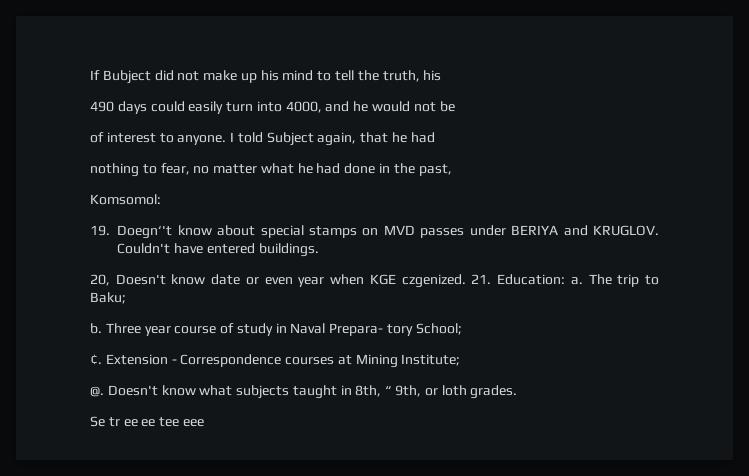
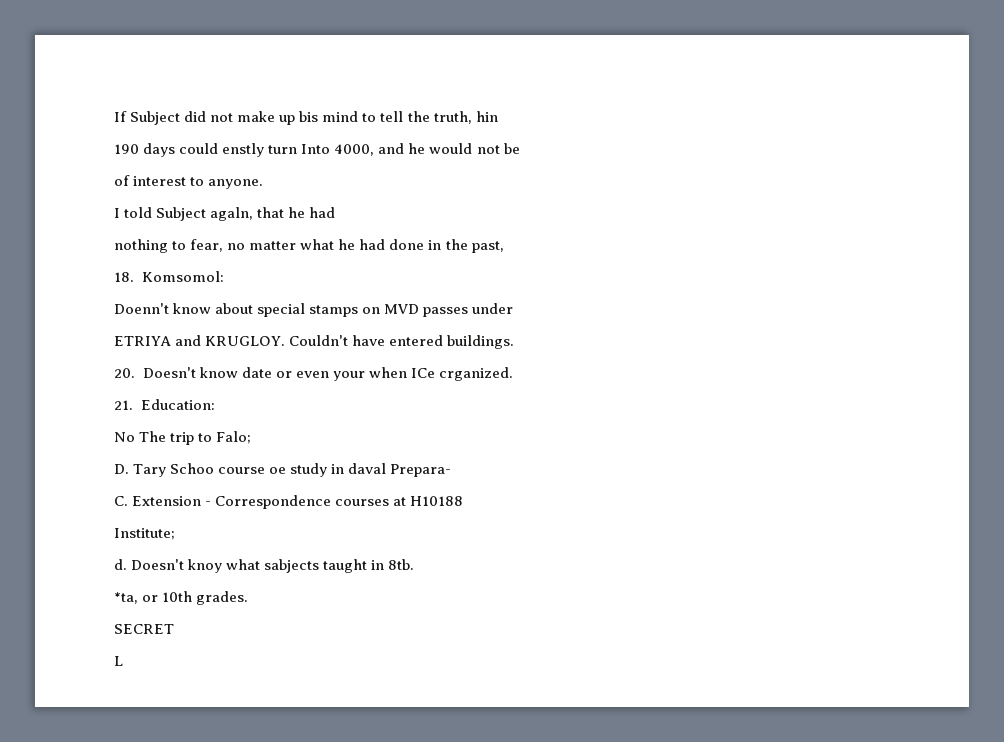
[102,70,151,84] Bubject -> [130,111,181,125] Subject
[260,70,279,81] his -> [299,111,319,122] bis
[423,70,442,81] [90,101,282,114] his // 490 days could easily turn into -> [475,111,498,122] [114,143,331,157] hin // 190 days could enstly turn Into
(227, 140) none -> (264, 184) //
[317,132,357,146] again, -> [210,207,254,221] agaln,
(452, 170) none -> [114,272,134,282] 18.
[90,225,173,239] 19. Doegn‘'t -> [114,303,169,314] Doenn't
[511,225,659,236] BERIYA and KRUGLOV. -> [114,335,286,346] // ETRIYA and KRUGLOY.
[90,274,110,286] 20, -> [114,368,135,378] 20.
[298,274,466,288] year when KGE czgenized. -> [332,367,513,381] your when ICe crganized. //
[570,277,583,285] a. -> [114,432,135,442] // No
[90,292,126,304] [90,323,235,336] Baku; // b. Three year course of -> [216,431,252,444] [114,463,287,477] Falo; // D. Tary Schoo course oe
[290,323,326,334] Naval -> [348,463,387,474] daval
[387,323,462,336] [90,354,102,365] tory School; // ¢. -> [114,496,128,506] // C.
[355,354,398,368] Mining -> [410,496,464,506] H10188 //
[90,385,518,399] [90,416,204,427] @. Doesn't know what subjects taught in 8th, “ 9th, or loth grades. // Se tr ee ee tee eee -> [114,559,415,573] [114,591,249,605] [114,624,174,634] [114,656,123,666] d. Doesn't knoy what sabjects taught in 8tb. // *ta, or 10th grades. // SECRET // L

